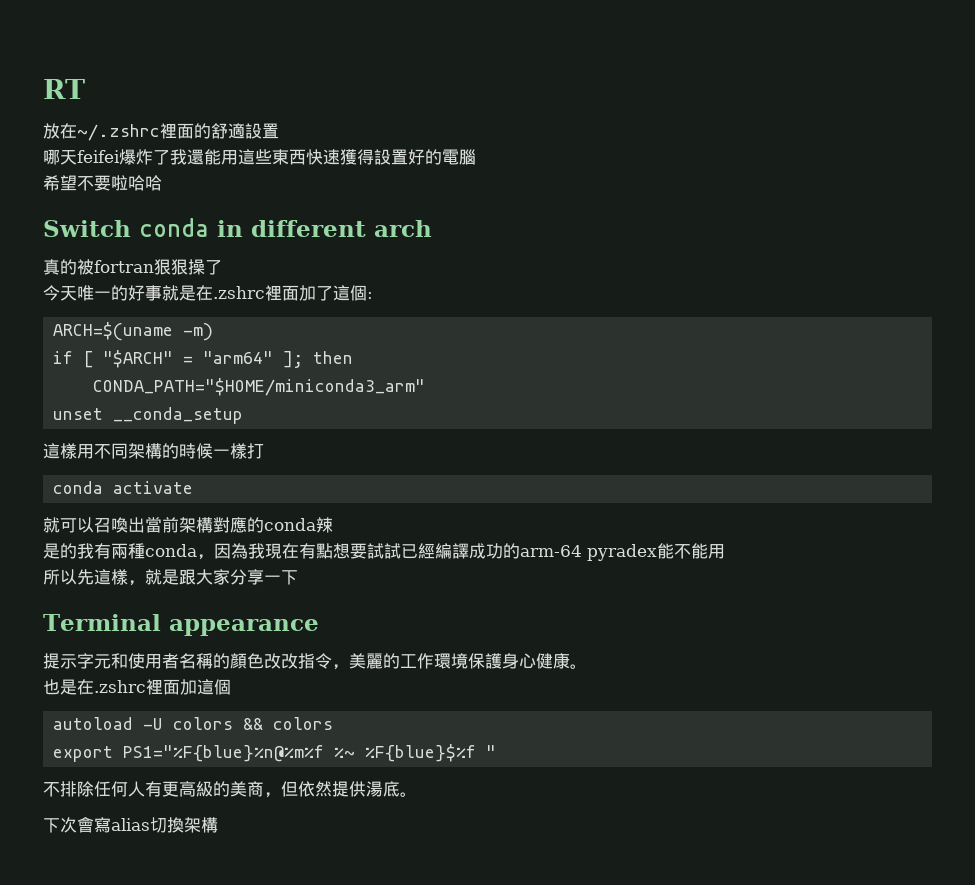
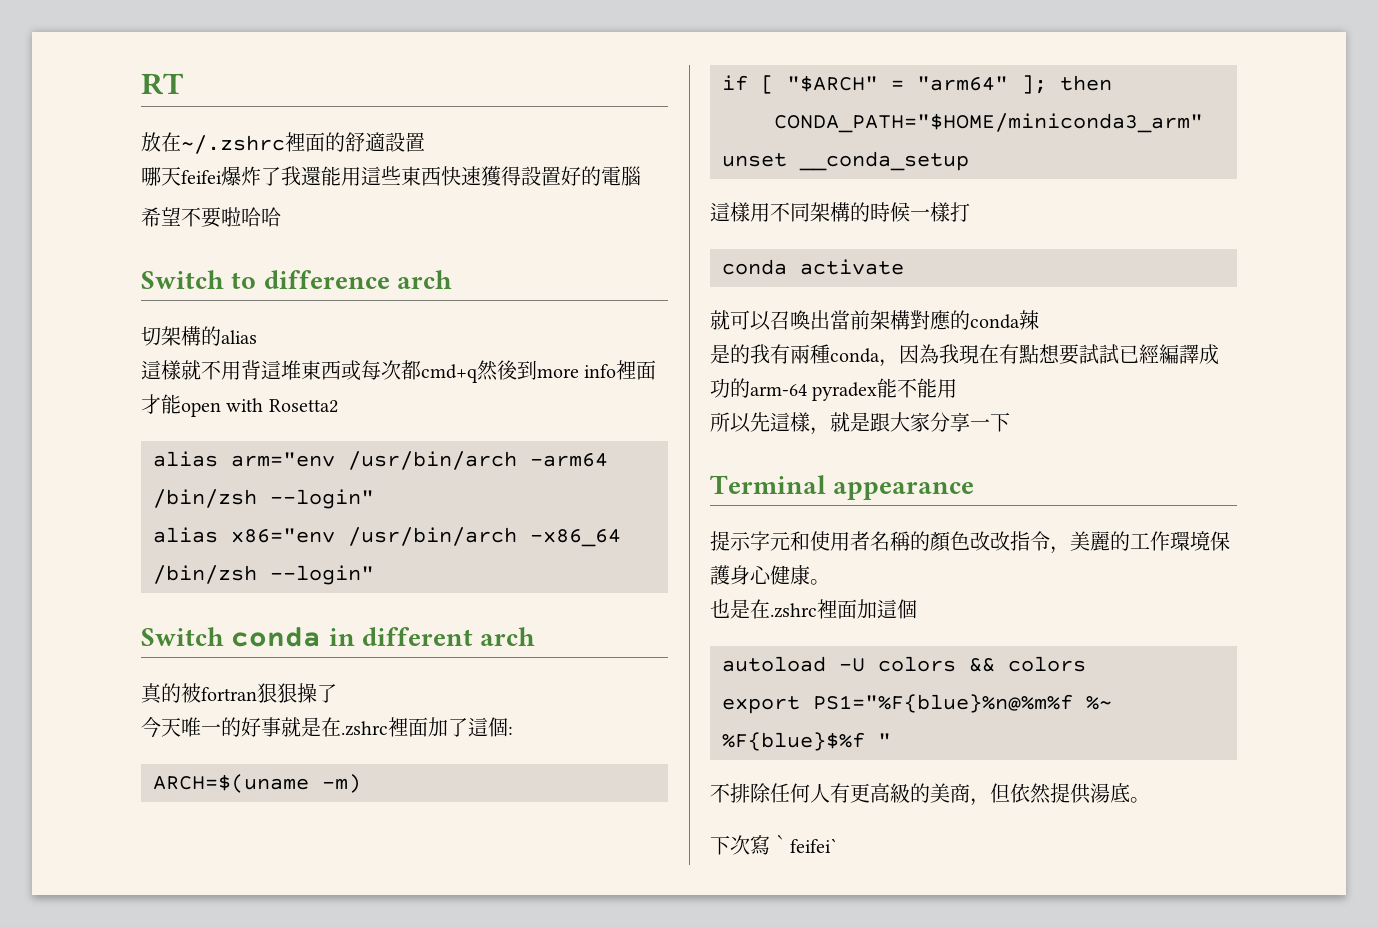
(162, 183) none -> [141,270,452,289] [141,326,257,346] [141,360,657,383] [141,394,338,417] [153,451,608,470] [153,489,374,509] [153,527,621,547] [153,565,374,585] // Switch to difference arch // 切架構的alias // 這樣就不用背這堆東西或每次都cmd+q然後到more info裡面才能open with Rosetta2 // alias arm="env /usr/bin/arch -arm64 /bin/zsh --login" // alias x86="env /usr/bin/arch -x86_64 /bin/zsh --login"
[77,816,218,833] 會寫alias切換架構 -> [750,835,838,855] 寫｀feifei`

